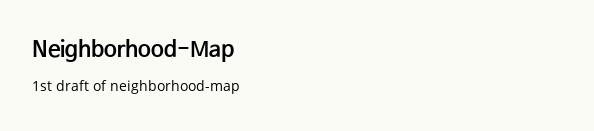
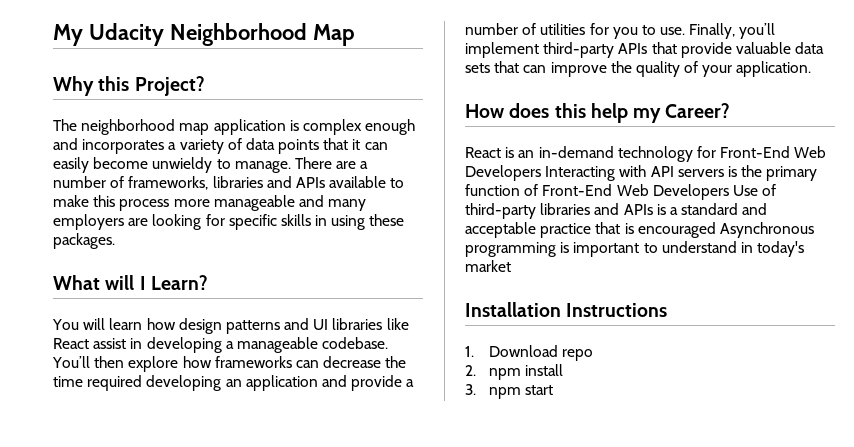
[32,39,234,62] [32,80,240,94] Neighborhood-Map // 1st draft of neighborhood-map -> [53,23,355,46] [53,76,205,96] [53,119,416,135] [53,138,388,154] [53,157,369,173] [53,176,405,190] [53,195,367,211] [53,214,405,230] [53,233,115,249] [53,275,208,290] [52,318,409,334] [53,337,389,353] [52,356,407,372] [53,375,415,391] [465,23,776,39] [465,42,825,58] [465,61,812,77] [465,103,731,123] [465,146,827,162] [465,165,818,181] [465,184,777,200] [465,203,768,219] [465,222,814,238] [465,241,805,257] [465,260,511,272] [465,302,668,317] [465,345,594,361] [465,364,564,380] [465,384,554,399] My Udacity Neighborhood Map // Why this Project? // The neighborhood map application is complex enough and incorporates a variety of data points that it can easily become unwieldy to manage. There are a number of frameworks, libraries and APIs available to make this process more manageable and many employers are looking for specific skills in using these packages. // What will I Learn? // You will learn how design patterns and UI libraries like React assist in developing a manageable codebase. You’ll then explore how frameworks can decrease the time required developing an application and provide a number of utilities for you to use. Finally, you’ll implement third-party APIs that provide valuable data sets that can improve the quality of your application. // How does this help my Career? // React is an in-demand technology for Front-End Web Developers Interacting with API servers is the primary function of Front-End Web Developers Use of third-party libraries and APIs is a standard and acceptable practice that is encouraged Asynchronous programming is important to understand in today's market // Installation Instructions // 1. Download repo // 2. npm install // 3. npm start

